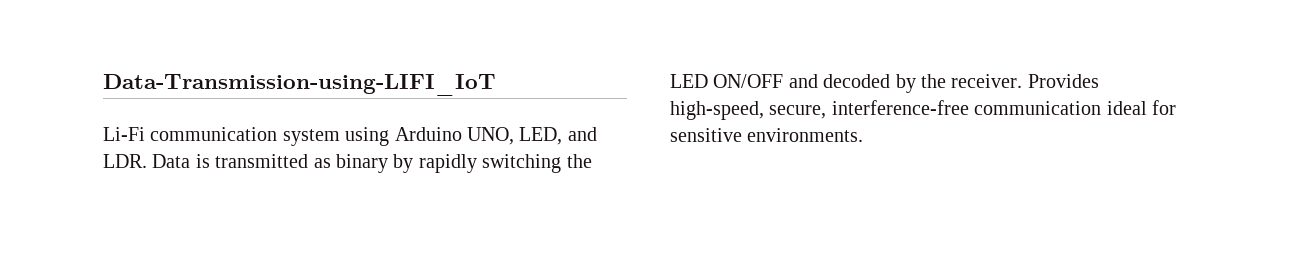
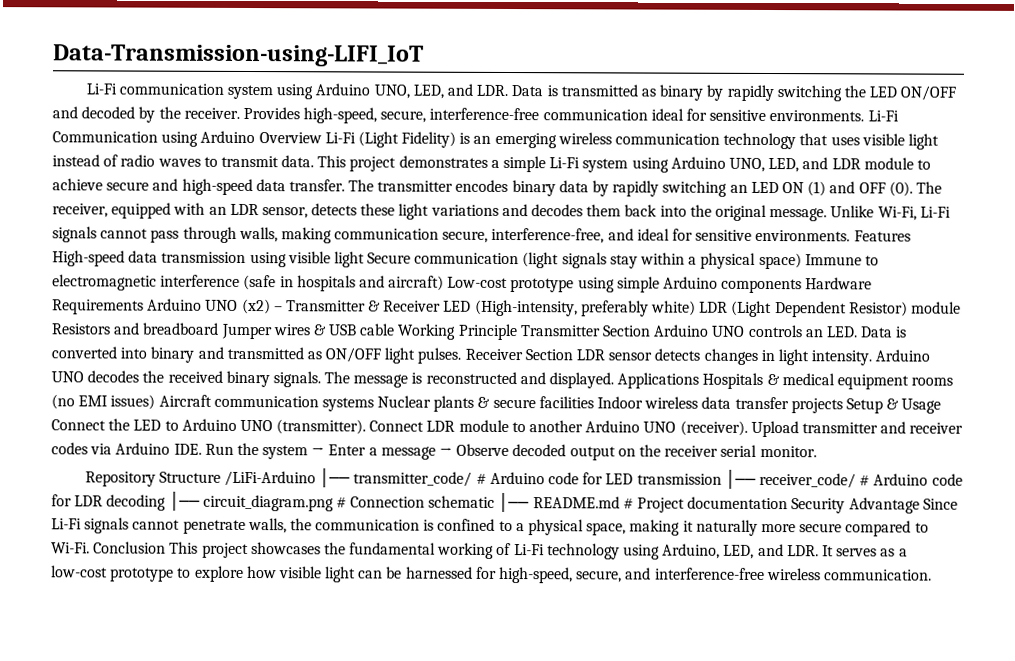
(864, 135) none -> [867,110,899,122] [52,130,939,150] [52,154,931,173] [52,178,942,197] [52,202,951,222] [52,226,911,244] [52,250,879,270] [52,274,873,294] [52,298,961,318] [51,322,908,341] [51,346,931,366] [51,370,954,390] [51,394,942,414] [51,418,964,438] [51,442,817,461] [84,467,963,489] [51,490,958,514] [51,517,929,537] [51,541,908,560] [51,565,932,584] Li-Fi Communication using Arduino Overview Li-Fi (Light Fidelity) is an emerging wireless communication technology that uses visible light instead of radio waves to transmit data. This project demonstrates a simple Li-Fi system using Arduino UNO, LED, and LDR module to achieve secure and high-speed data transfer. The transmitter encodes binary data by rapidly switching an LED ON (1) and OFF (0). The receiver, equipped with an LDR sensor, detects these light variations and decodes them back into the original message. Unlike Wi-Fi, Li-Fi signals cannot pass through walls, making communication secure, interference-free, and ideal for sensitive environments. Features High-speed data transmission using visible light Secure communication (light signals stay within a physical space) Immune to electromagnetic interference (safe in hospitals and aircraft) Low-cost prototype using simple Arduino components Hardware Requirements Arduino UNO (x2) – Transmitter & Receiver LED (High-intensity, preferably white) LDR (Light Dependent Resistor) module Resistors and breadboard Jumper wires & USB cable Working Principle Transmitter Section Arduino UNO controls an LED. Data is converted into binary and transmitted as ON/OFF light pulses. Receiver Section LDR sensor detects changes in light intensity. Arduino UNO decodes the received binary signals. The message is reconstructed and displayed. Applications Hospitals & medical equipment rooms (no EMI issues) Aircraft communication systems Nuclear plants & secure facilities Indoor wireless data transfer projects Setup & Usage Connect the LED to Arduino UNO (transmitter). Connect LDR module to another Arduino UNO (receiver). Upload transmitter and receiver codes via Arduino IDE. Run the system → Enter a message → Observe decoded output on the receiver serial monitor. // Repository Structure /LiFi-Arduino │── transmitter_code/ # Arduino code for LED transmission │── receiver_code/ # Arduino code for LDR decoding │── circuit_diagram.png # Connection schematic │── README.md # Project documentation Security Advantage Since Li-Fi signals cannot penetrate walls, the communication is confined to a physical space, making it naturally more secure compared to Wi-Fi. Conclusion This project showcases the fundamental working of Li-Fi technology using Arduino, LED, and LDR. It serves as a low-cost prototype to explore how visible light can be harnessed for high-speed, secure, and interference-free wireless communication.

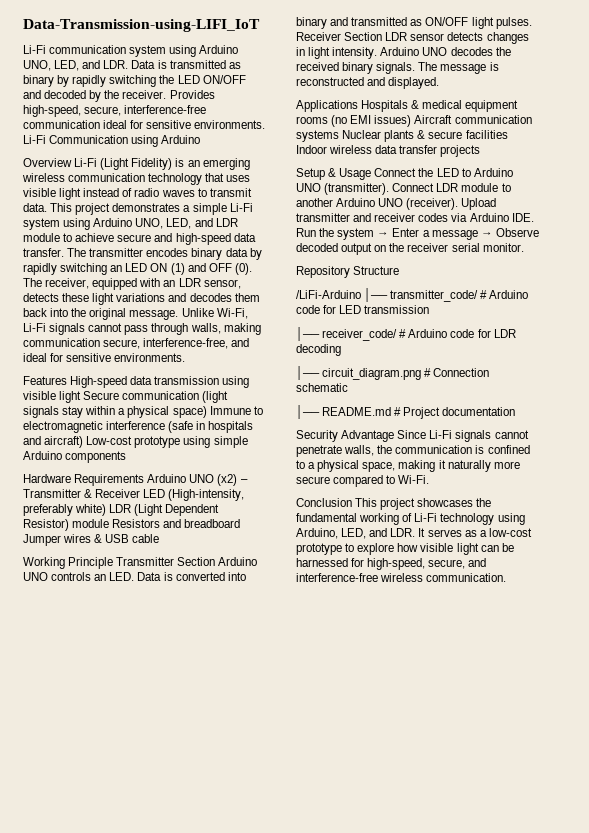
(256, 137) none -> (201, 139) //
(851, 235) none -> (186, 357) //
(803, 286) none -> (127, 457) //
(396, 329) none -> (160, 538) //
(615, 380) none -> (440, 83) //
(843, 406) none -> (481, 151) //
(221, 477) none -> (400, 270) //
(722, 479) none -> (430, 309) //
(167, 502) none -> (341, 350) //
(496, 501) none -> (348, 387) //
(789, 503) none -> (516, 411) //
(90, 548) none -> (430, 479) //

